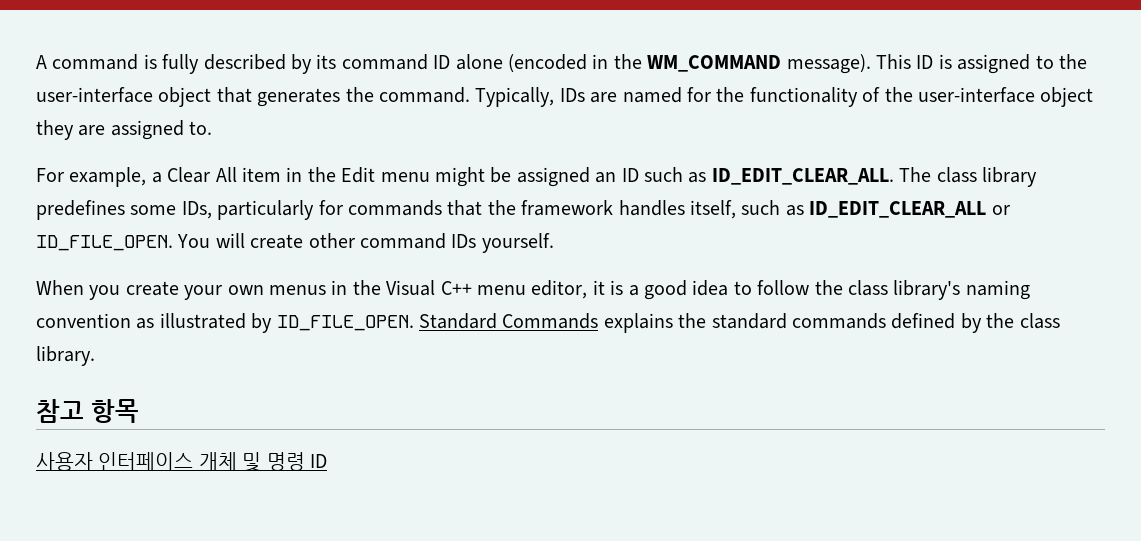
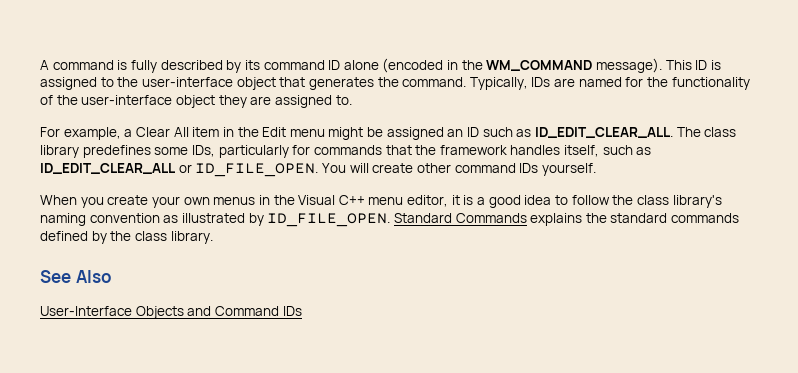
[36,399,139,423] [36,452,327,472] 참고 항목 // 사용자 인터페이스 개체 및 명령 ID -> [40,270,112,283] [40,306,302,319] See Also // User-Interface Objects and Command IDs

